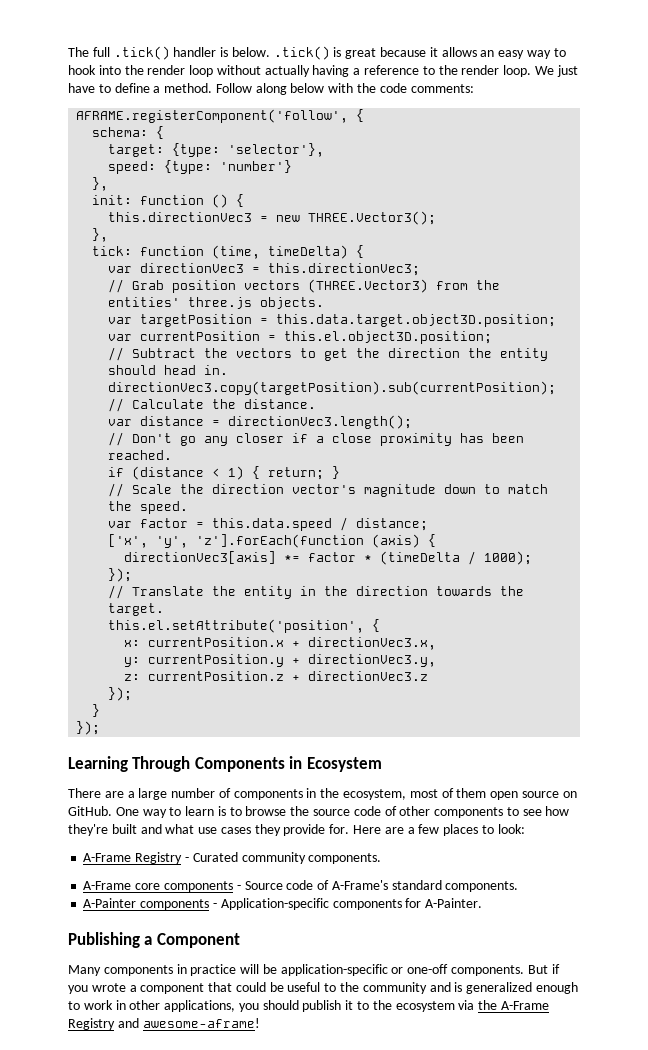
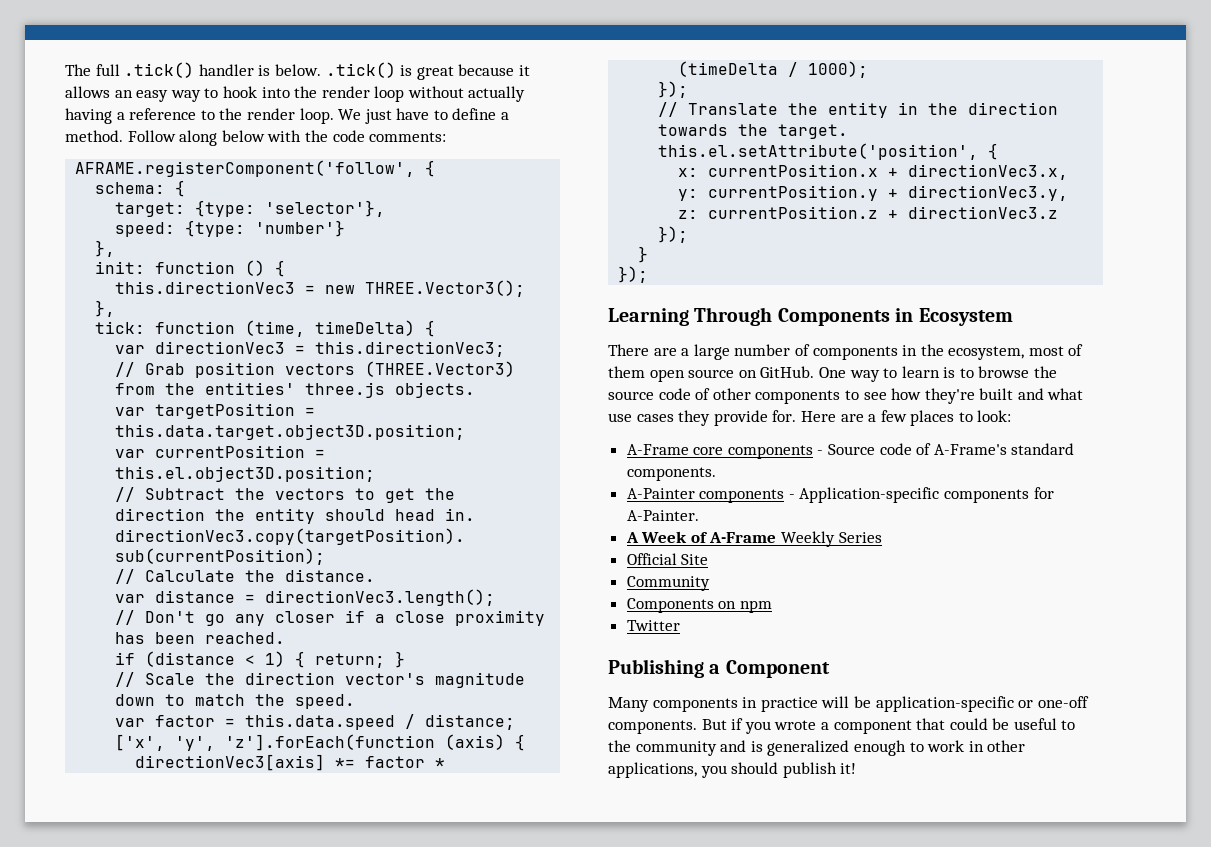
[83,852,382,864] // A-Frame Registry - Curated community components. -> (1012, 416) none
(483, 903) none -> [625,531,882,547] [626,553,709,565] [626,576,710,591] [626,598,772,613] [626,620,680,631] // A Week of A-Frame Weekly Series // Official Site // Community // Components on npm // Twitter
[345,1000,549,1012] [68,1018,260,1030] it to the ecosystem via the A-Frame Registry and awesome-aframe! -> [840,763,857,774] it!

